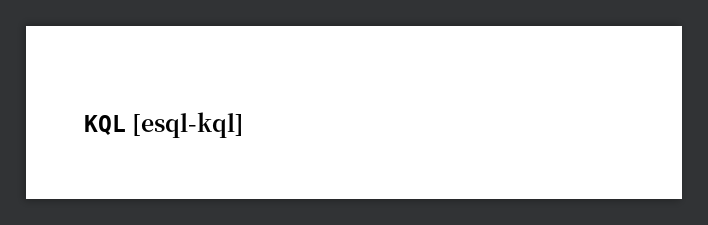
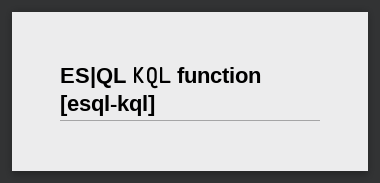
[84,115,126,135] KQL -> [60,67,261,89] ES|QL KQL function

